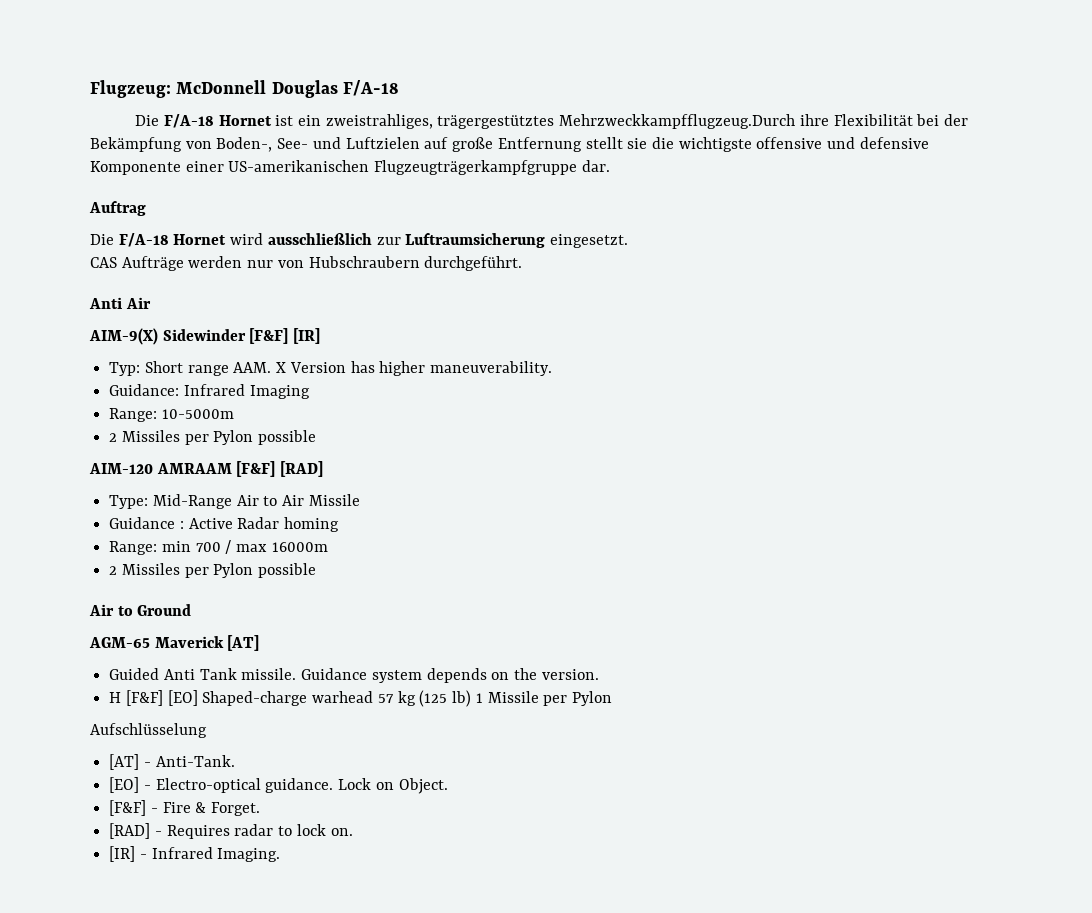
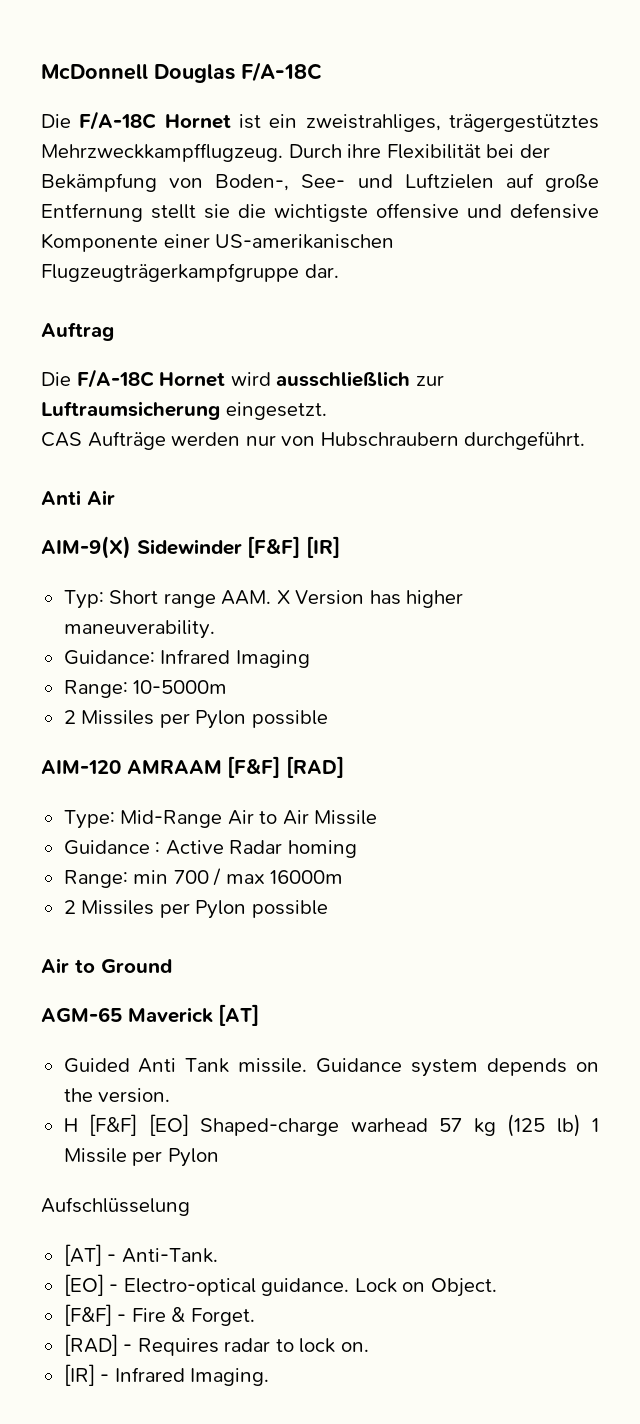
[90,80,171,98] Flugzeug: -> (41, 72) none
[342,80,399,96] [135,114,214,128] F/A-18 // Die F/A-18 -> [241,62,322,82] [41,111,157,130] F/A-18C // Die F/A-18C
[559,114,796,129] Mehrzweckkampfflugzeug.Durch -> [41,143,342,162] Mehrzweckkampfflugzeug. Durch
[118,233,169,247] F/A-18 -> [76,369,154,388] F/A-18C

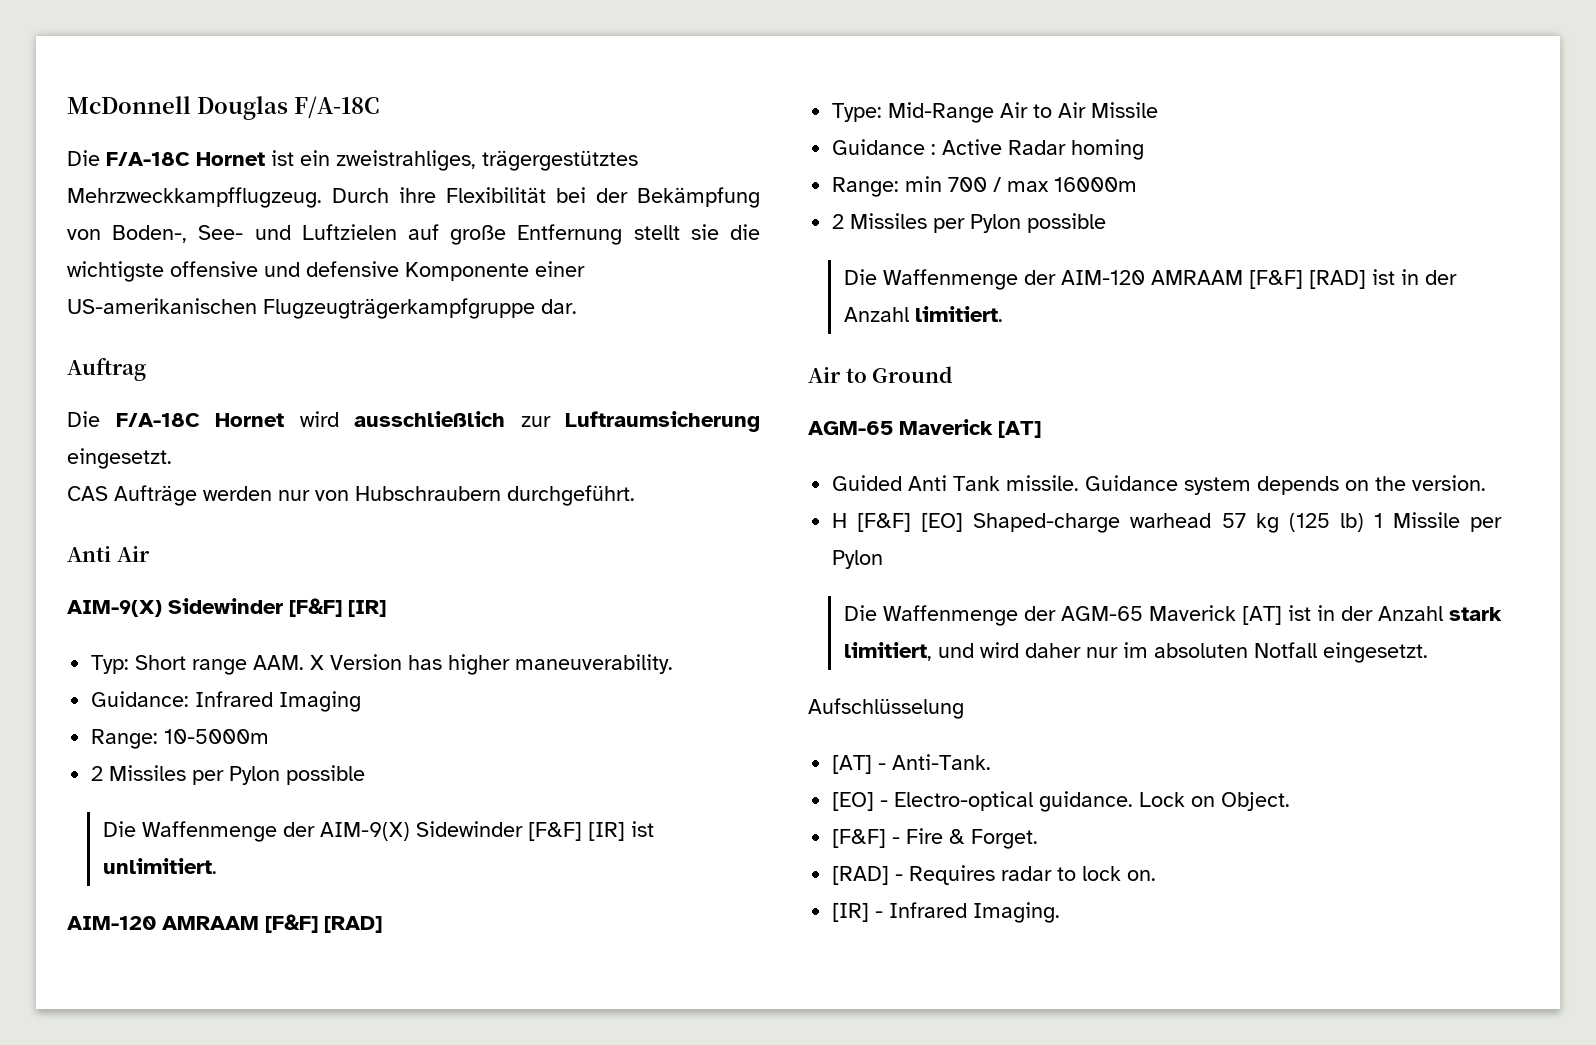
(328, 719) none -> [102,821,654,842] [102,858,217,874] // Die Waffenmenge der AIM-9(X) Sidewinder [F&F] [IR] ist unlimitiert.
(328, 909) none -> [843,269,1457,290] [843,306,1003,322] // Die Waffenmenge der AIM-120 AMRAAM [F&F] [RAD] ist in der Anzahl limitiert.
(219, 1157) none -> [843,605,1502,626] [843,642,1428,663] // Die Waffenmenge der AGM-65 Maverick [AT] ist in der Anzahl stark limitiert, und wird daher nur im absoluten Notfall eingesetzt.

